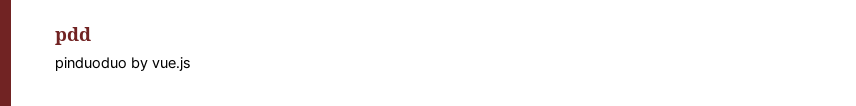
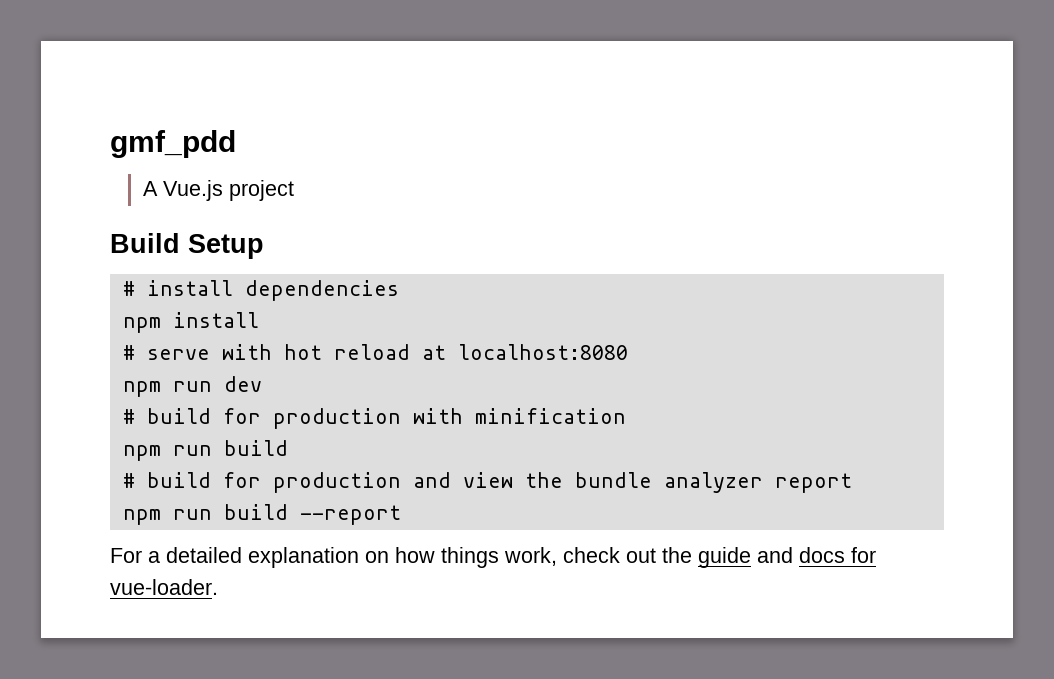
[55,27,91,45] [55,57,191,71] pdd // pinduoduo by vue.js -> [110,130,236,158] [142,180,294,201] [110,233,264,259] [122,280,399,301] [122,312,259,333] [122,344,628,360] [122,376,262,397] [122,408,626,429] [122,440,288,461] [122,472,852,493] [122,504,401,525] [110,547,876,568] [110,579,218,595] gmf_pdd // A Vue.js project // Build Setup // # install dependencies // npm install // # serve with hot reload at localhost:8080 // npm run dev // # build for production with minification // npm run build // # build for production and view the bundle analyzer report // npm run build --report // For a detailed explanation on how things work, check out the guide and docs for vue-loader.

